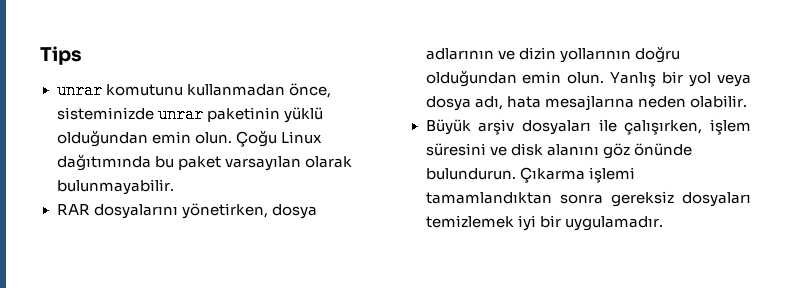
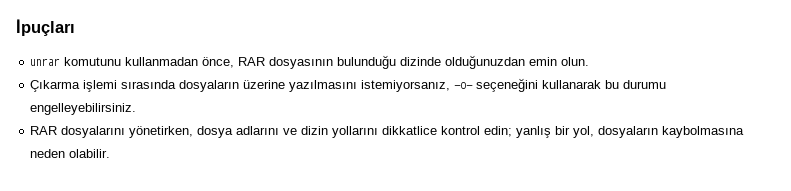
[40,46,82,65] Tips -> [16,19,75,36] İpuçları
[56,106,323,123] [56,130,322,147] [56,154,352,171] [56,179,174,195] sisteminizde unrar paketinin yüklü olduğundan emin olun. Çoğu Linux dağıtımında bu paket varsayılan olarak bulunmayabilir. -> [238,55,590,69] [30,78,667,92] [30,103,137,115] RAR dosyasının bulunduğu dizinde olduğunuzdan emin olun. // Çıkarma işlemi sırasında dosyaların üzerine yazılmasını istemiyorsanız, -o- seçeneğini kullanarak bu durumu engelleyebilirsiniz.
[425,48,494,60] adlarının -> [236,126,280,135] adlarını
[559,46,680,63] [425,70,751,87] [425,95,747,111] [425,119,751,135] [425,143,692,159] [425,167,635,183] [425,191,751,207] [425,215,663,231] yollarının doğru olduğundan emin olun. Yanlış bir yol veya dosya adı, hata mesajlarına neden olabilir. // Büyük arşiv dosyaları ile çalışırken, işlem süresini ve disk alanını göz önünde bulundurun. Çıkarma işlemi tamamlandıktan sonra gereksiz dosyaları temizlemek iyi bir uygulamadır. -> [332,126,745,138] [30,149,111,158] yollarını dikkatlice kontrol edin; yanlış bir yol, dosyaların kaybolmasına neden olabilir.

